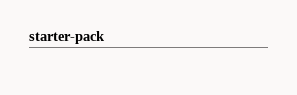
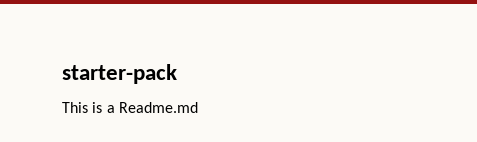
(105, 37) none -> [62,102,198,113] // This is a Readme.md

